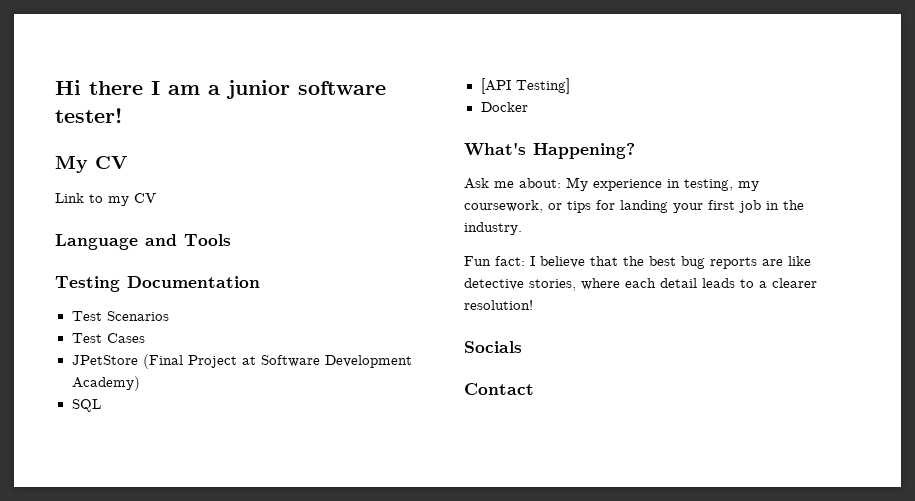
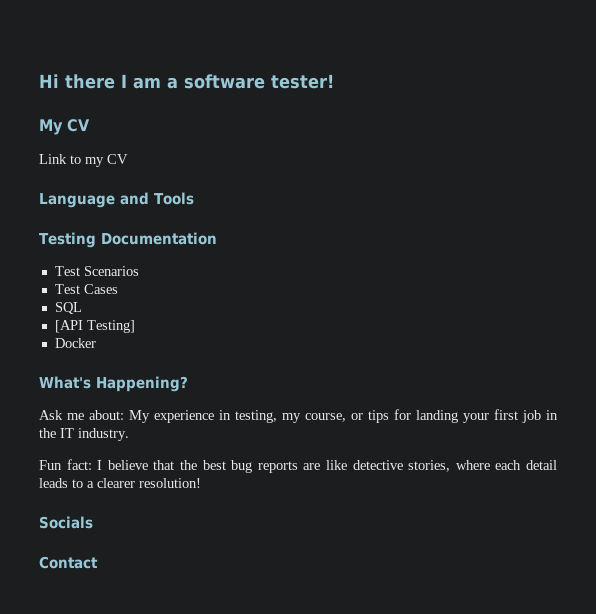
[226,80,290,99] junior -> (178, 83) none
[71,354,412,369] [71,376,140,391] // JPetStore (Final Project at Software Development Academy) -> (118, 289) none
[464,200,543,213] coursework, -> [305,413,346,422] course,
(804, 205) none -> [60,428,74,438] IT

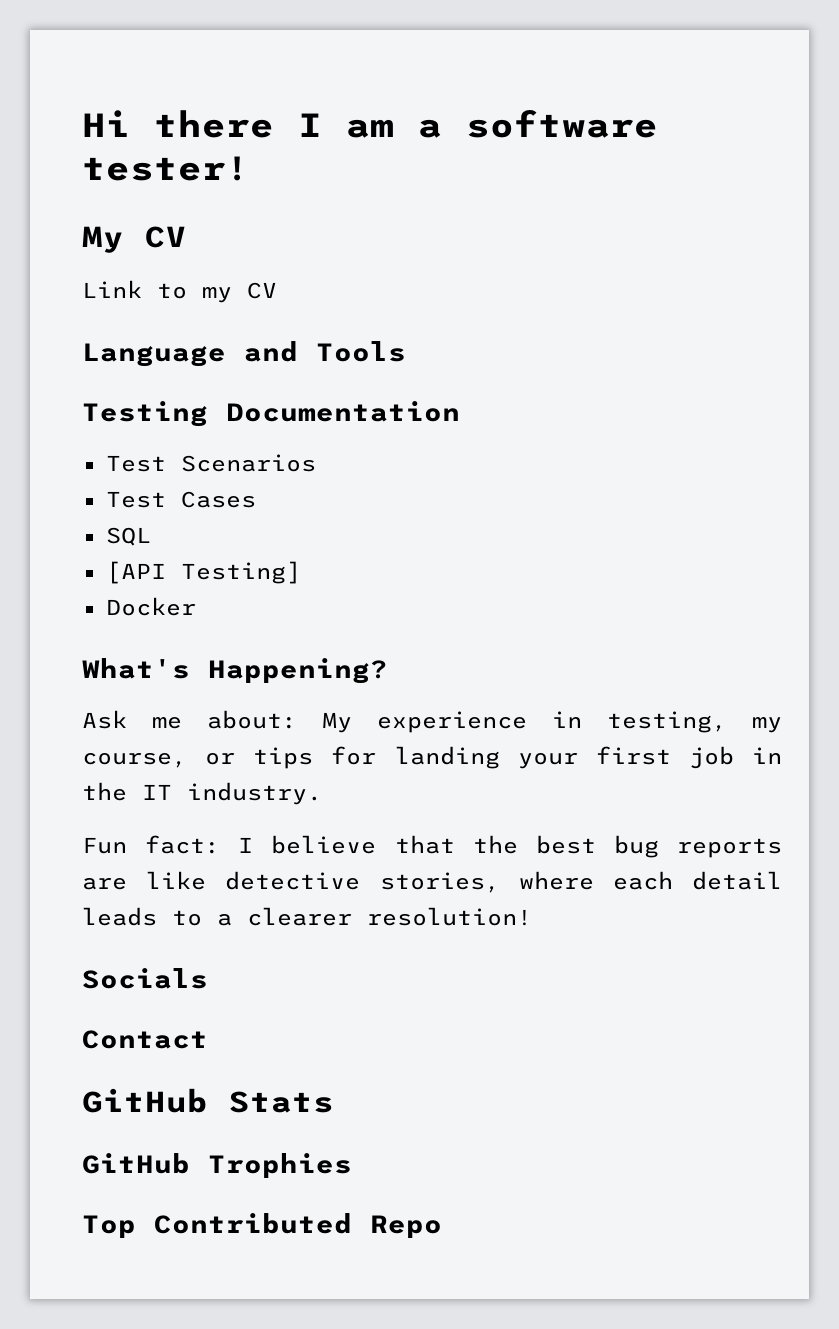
(98, 562) none -> [82,1088,334,1113] [82,1153,352,1178] [82,1213,442,1238] // GitHub Stats // GitHub Trophies // Top Contributed Repo

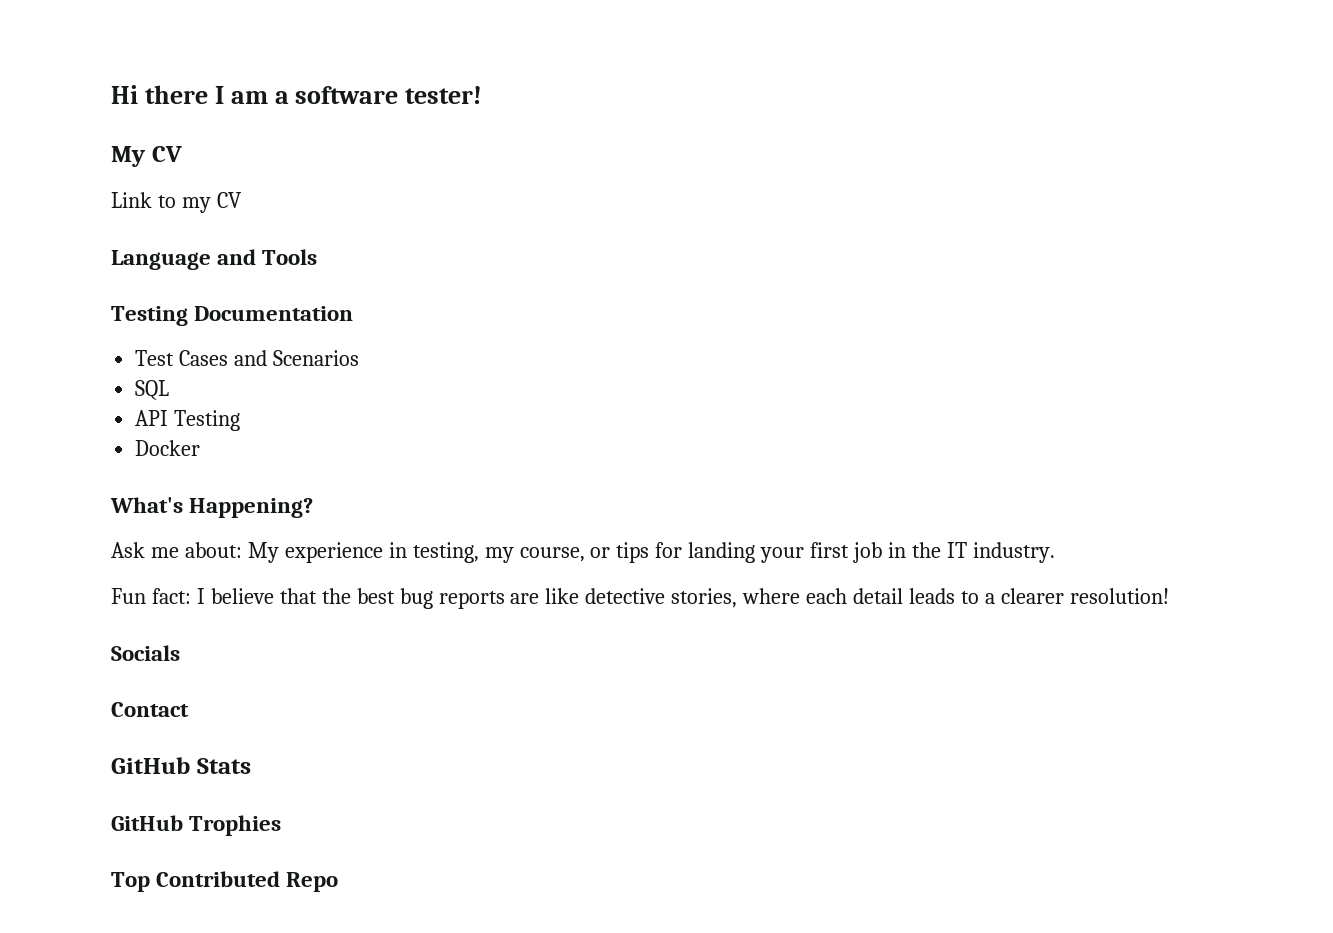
(166, 463) none -> [179,350,268,366] Cases and
[105,491,256,508] // Test Cases -> (360, 358) none
[105,561,301,584] [API Testing] -> [135,410,241,431] API Testing

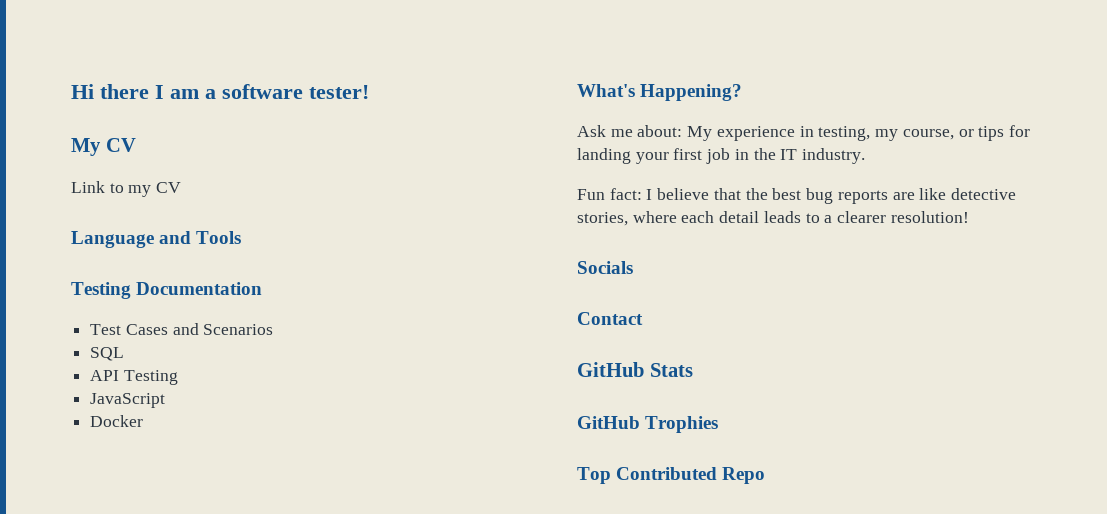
(241, 420) none -> [90,393,166,408] // JavaScript

